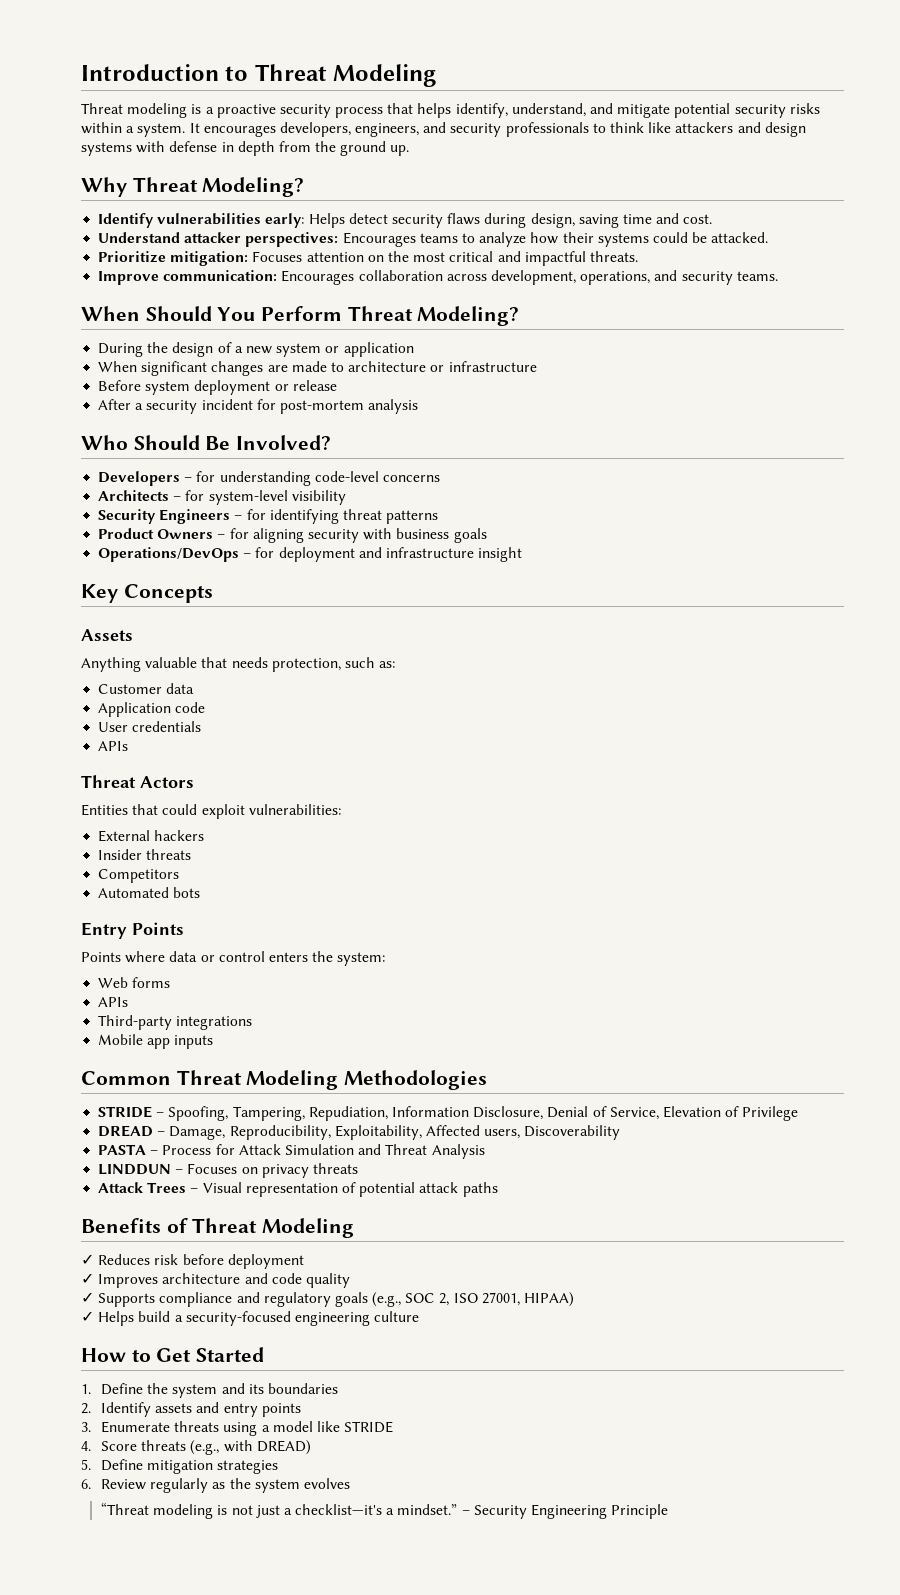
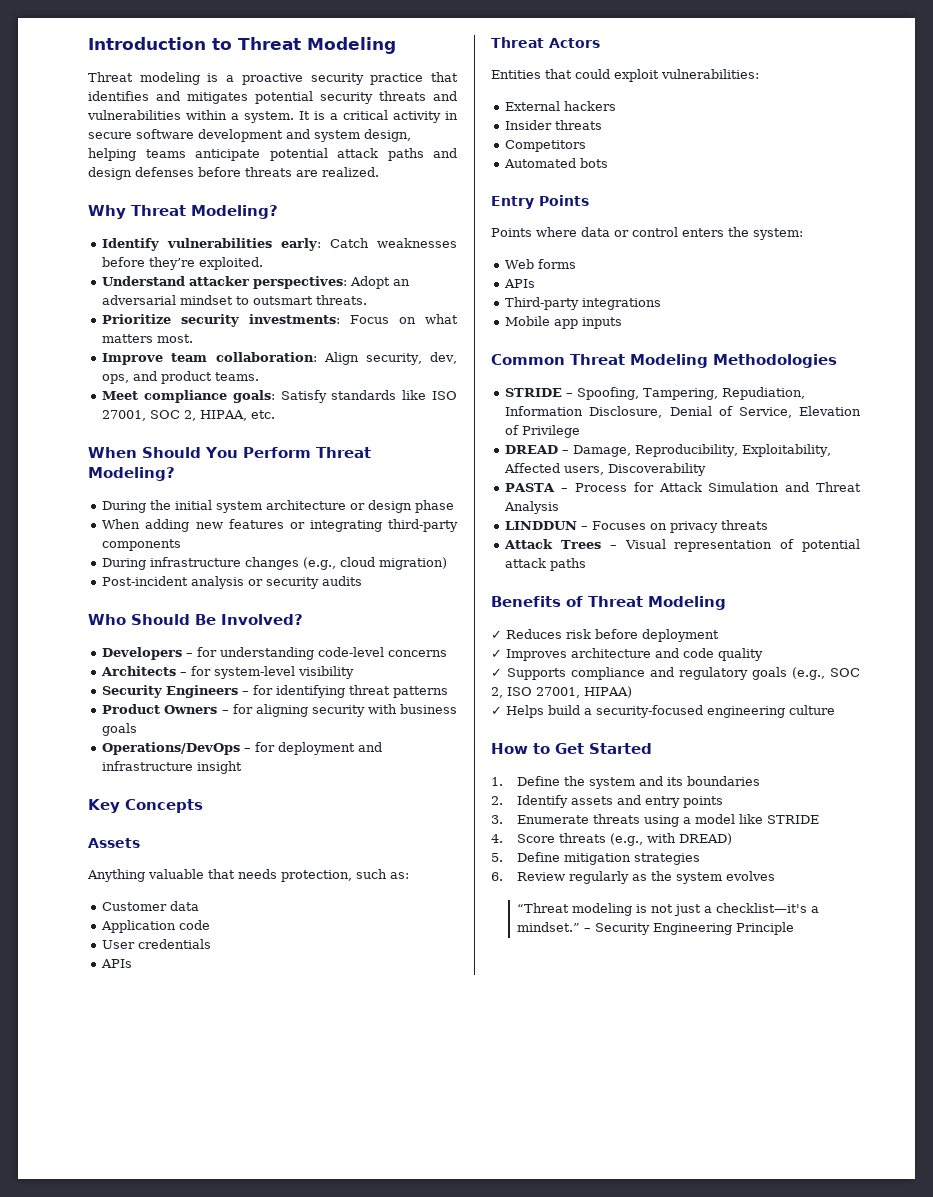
[335,103,820,118] [81,122,806,137] [81,141,410,156] process that helps identify, understand, and mitigate potential security risks within a system. It encourages developers, engineers, and security professionals to think like attackers and design systems with defense in depth from the ground up. -> [370,72,459,85] [88,91,457,104] [87,110,458,123] [88,129,411,142] [88,148,457,161] [88,167,379,180] practice that identifies and mitigates potential security threats and vulnerabilities within a system. It is a critical activity in secure software development and system design, helping teams anticipate potential attack paths and design defenses before threats are realized.
[308,213,713,228] [98,232,769,247] [98,251,638,266] [98,270,778,285] Helps detect security flaws during design, saving time and cost. // Understand attacker perspectives: Encourages teams to analyze how their systems could be attacked. // Prioritize mitigation: Focuses attention on the most critical and impactful threats. // Improve communication: Encourages collaboration across development, operations, and security teams. -> [330,238,457,248] [102,257,264,270] [102,276,411,289] [102,295,368,305] [102,314,458,327] [102,334,194,343] [102,352,458,365] [102,371,260,384] [102,390,457,403] [102,410,276,421] Catch weaknesses before they’re exploited. // Understand attacker perspectives: Adopt an adversarial mindset to outsmart threats. // Prioritize security investments: Focus on what matters most. // Improve team collaboration: Align security, dev, ops, and product teams. // Meet compliance goals: Satisfy standards like ISO 27001, SOC 2, HIPAA, etc.
[172,342,414,357] [98,361,537,376] [98,380,337,395] [98,399,419,414] design of a new system or application // When significant changes are made to architecture or infrastructure // Before system deployment or release // After a security incident for post-mortem analysis -> [175,500,455,513] [102,519,458,532] [102,539,182,551] [102,557,448,570] [102,576,363,589] initial system architecture or design phase // When adding new features or integrating third-party components // During infrastructure changes (e.g., cloud migration) // Post-incident analysis or security audits

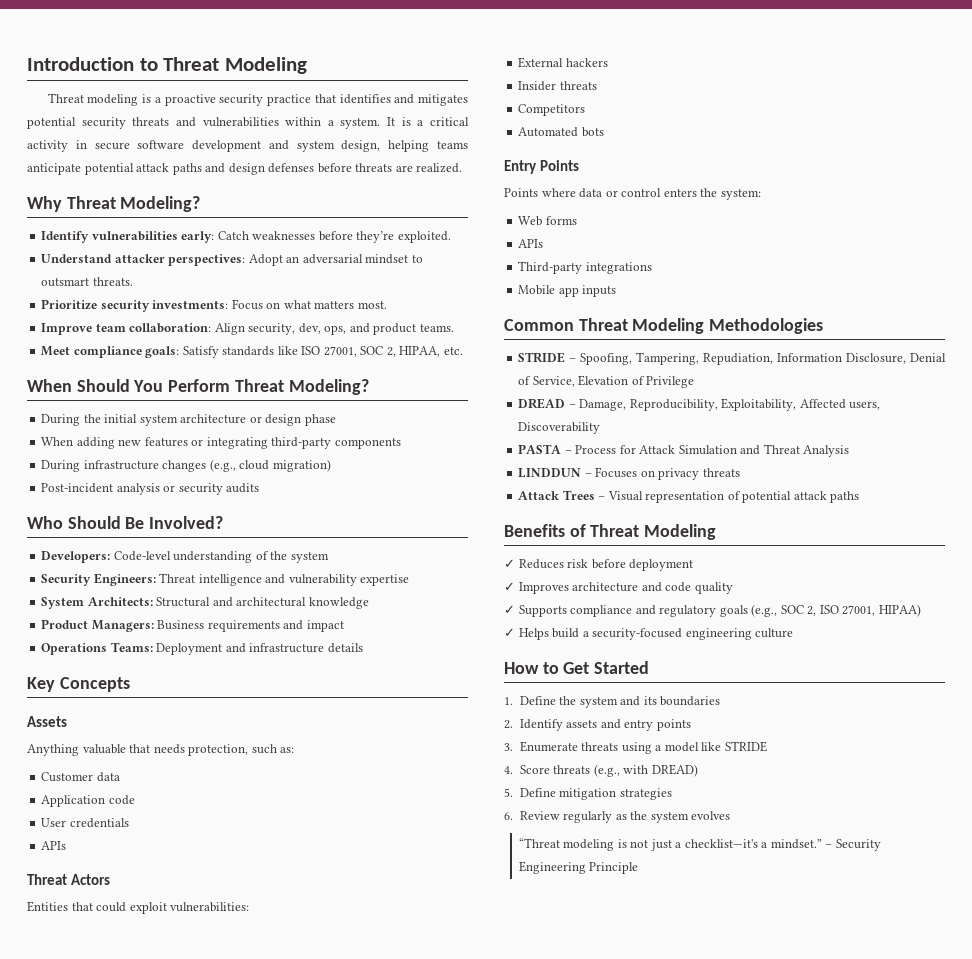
[102,647,448,660] [101,666,355,679] [102,685,449,698] [102,704,457,717] [102,723,138,736] [102,742,356,755] Developers – for understanding code-level concerns // Architects – for system-level visibility // Security Engineers – for identifying threat patterns // Product Owners – for aligning security with business goals // Operations/DevOps – for deployment -> [41,551,329,563] [41,573,410,586] [41,597,369,609] [41,619,344,632] [41,642,223,655] Developers: Code-level understanding of the system // Security Engineers: Threat intelligence and vulnerability expertise // System Architects: Structural and architectural knowledge // Product Managers: Business requirements and impact // Operations Teams: Deployment
[197,761,243,774] insight -> [327,643,363,653] details

